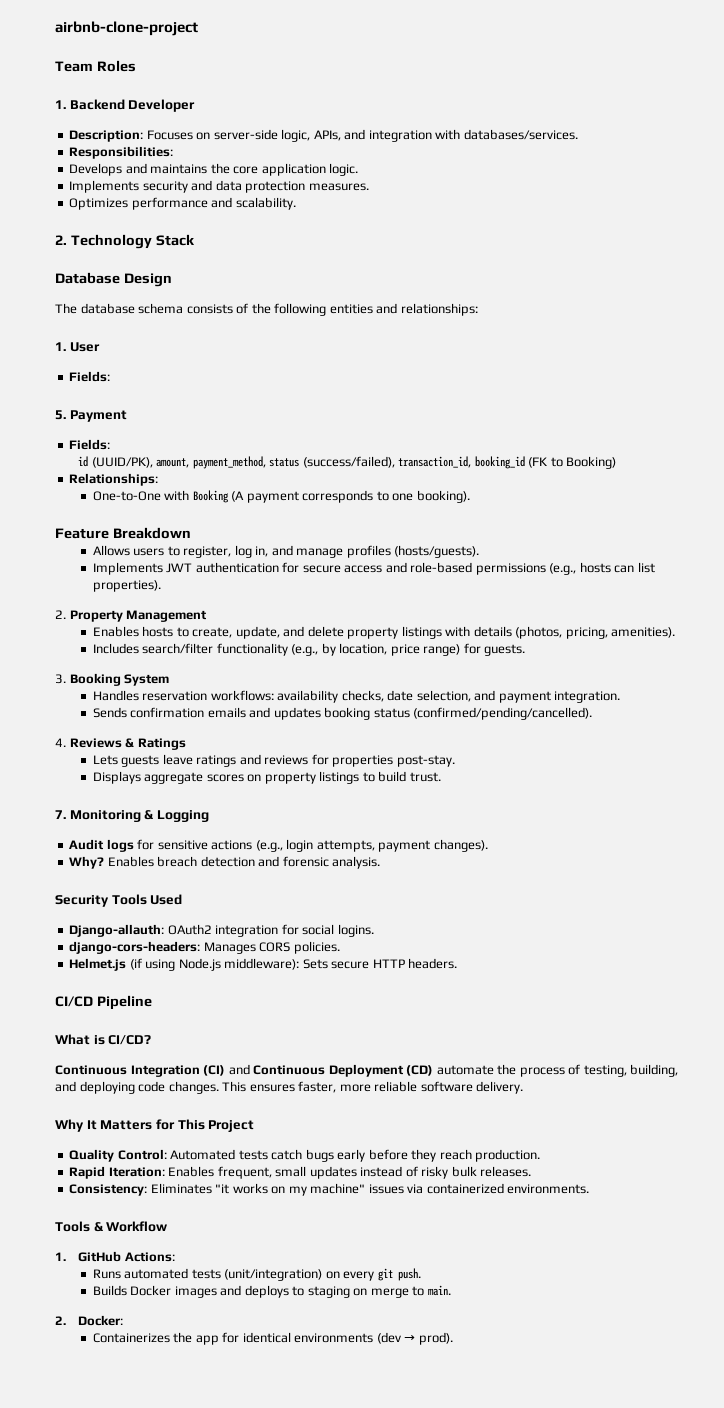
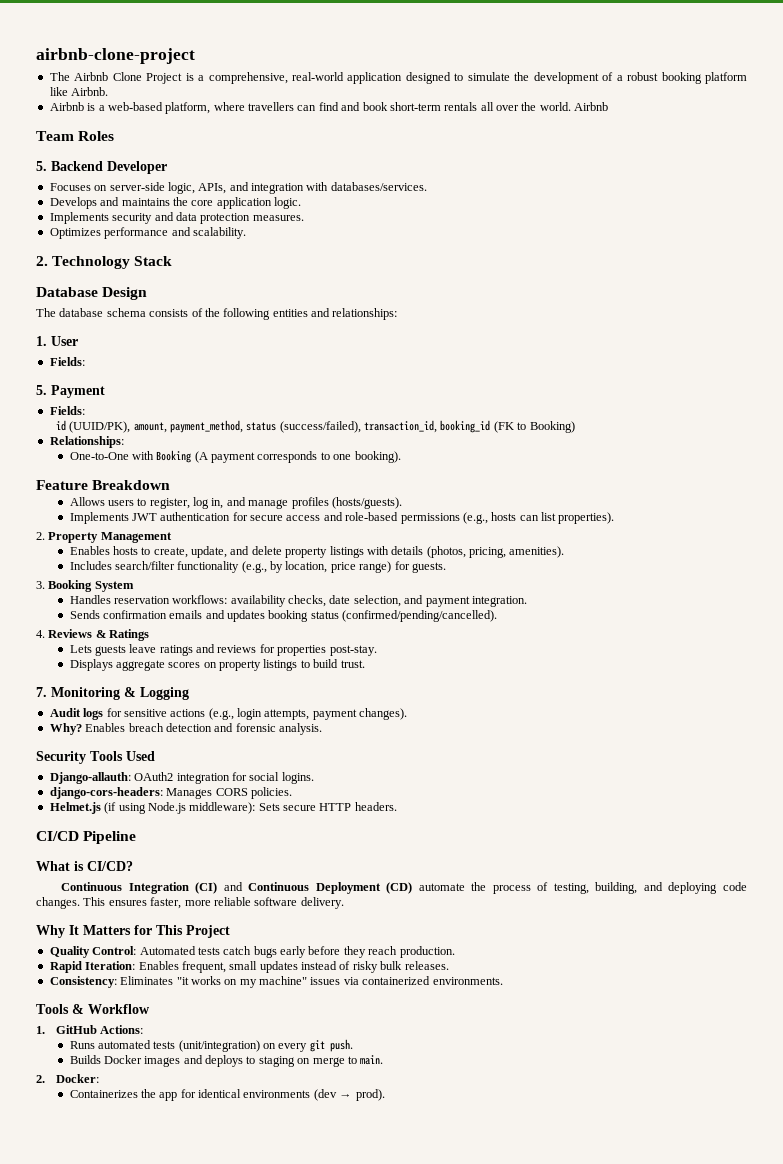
(198, 28) none -> [49,72,748,84] [49,87,109,96] [49,102,609,114] // The Airbnb Clone Project is a comprehensive, real-world application designed to simulate the development of a robust booking platform like Airbnb. // Airbnb is a web-based platform, where travellers can find and book short-term rentals all over the world. Airbnb
[55,100,66,109] 1. -> [36,161,47,171] 5.
[69,130,144,142] Description: -> (167, 167) none
[69,146,174,159] // Responsibilities: -> (427, 186) none

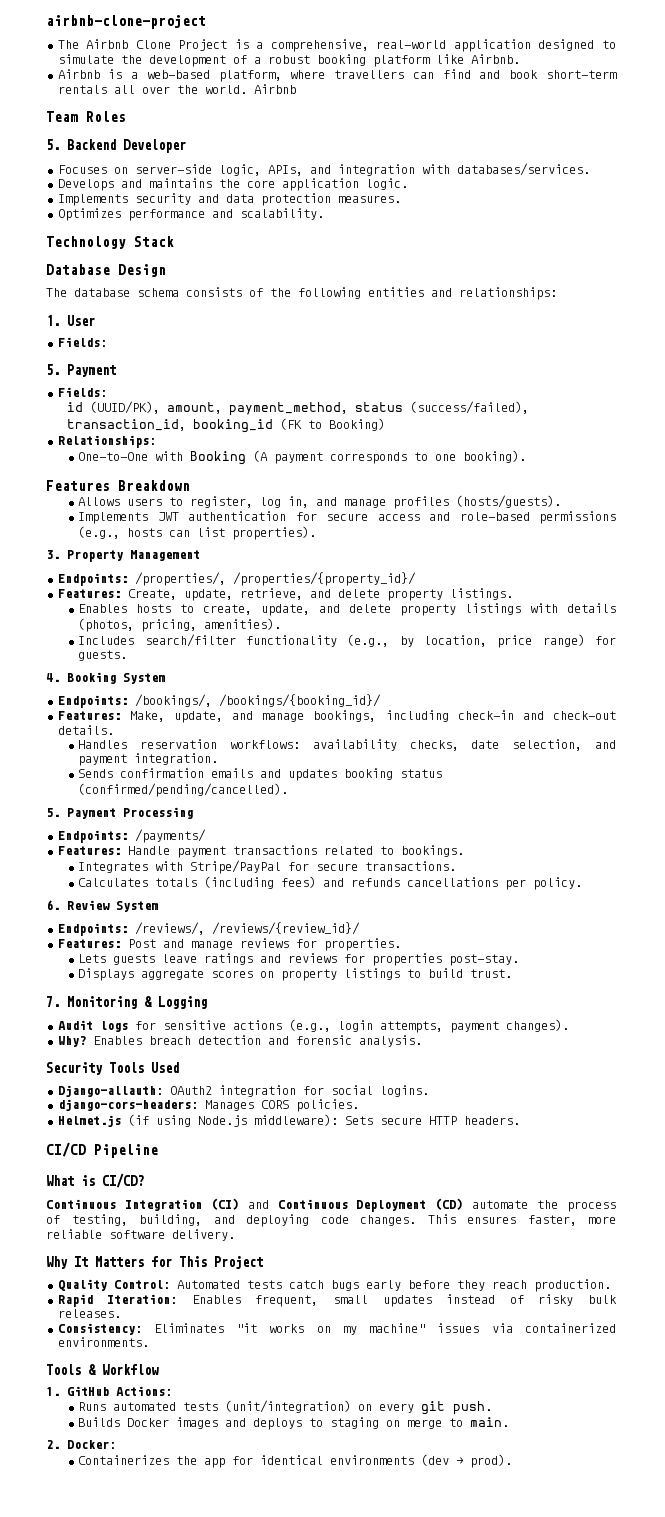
[36,256,48,266] 2. -> (324, 214) none
[36,480,88,490] Feature -> [46,480,110,491] Features
[36,532,45,540] 2. -> [46,550,60,559] 3.
(172, 537) none -> [57,572,416,586] [57,588,513,601] // Endpoints: /properties/, /properties/{property_id}/ // Features: Create, update, retrieve, and delete property listings.
[36,581,45,589] 3. -> [46,673,60,682] 4.
(134, 586) none -> [57,694,381,708] [57,710,616,723] [57,725,114,735] // Endpoints: /bookings/, /bookings/{booking_id}/ // Features: Make, update, and manage bookings, including check-in and check-out details.
[36,629,150,641] 4. Reviews & Ratings -> [46,807,193,819] [57,829,206,843] [57,845,464,858] [78,860,457,874] [78,876,583,890] [46,900,158,912] [57,922,360,936] [57,938,401,951] 5. Payment Processing // Endpoints: /payments/ // Features: Handle payment transactions related to bookings. // Integrates with Stripe/PayPal for secure transactions. // Calculates totals (including fees) and refunds cancellations per policy. // 6. Review System // Endpoints: /reviews/, /reviews/{review_id}/ // Features: Post and manage reviews for properties.

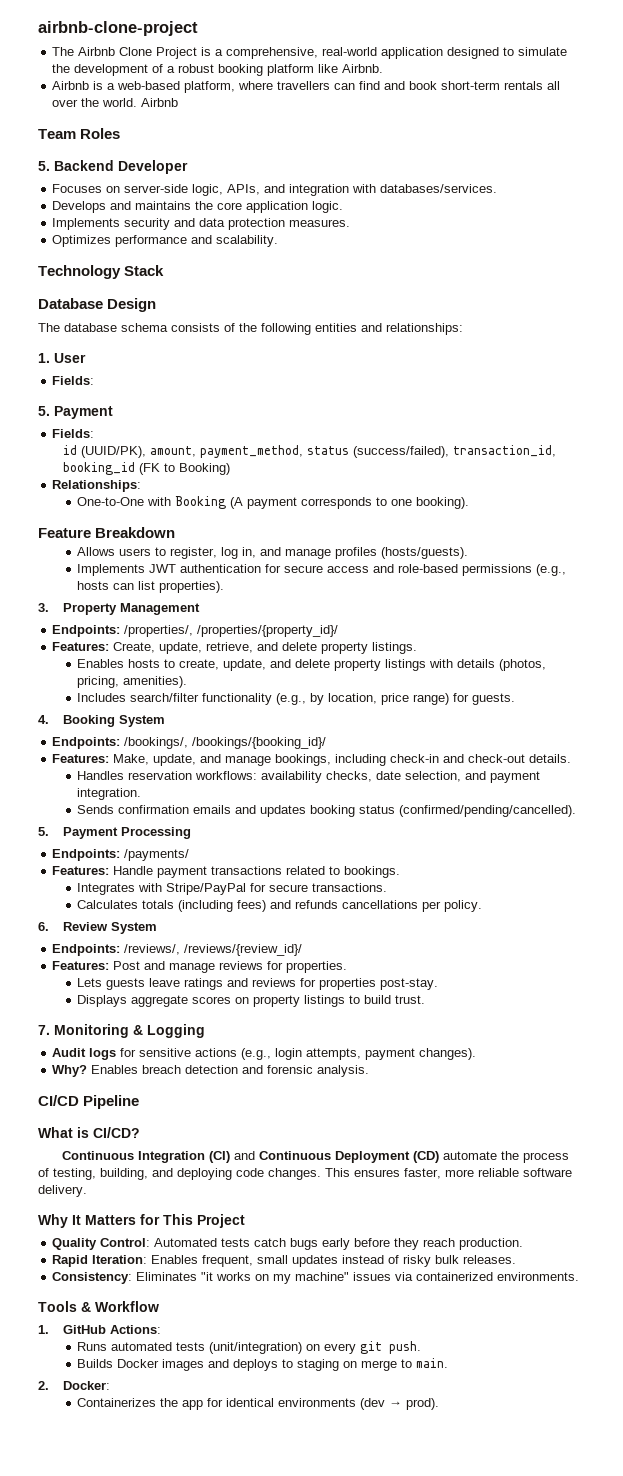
[46,480,110,491] Features -> [38,528,91,538] Feature
[46,1062,179,1075] [57,1085,429,1097] [57,1099,359,1112] [57,1114,520,1127] // Security Tools Used // Django-allauth: OAuth2 integration for social logins. // django-cors-headers: Manages CORS policies. // Helmet.js (if using Node.js middleware): Sets secure HTTP headers. -> (370, 1071) none

